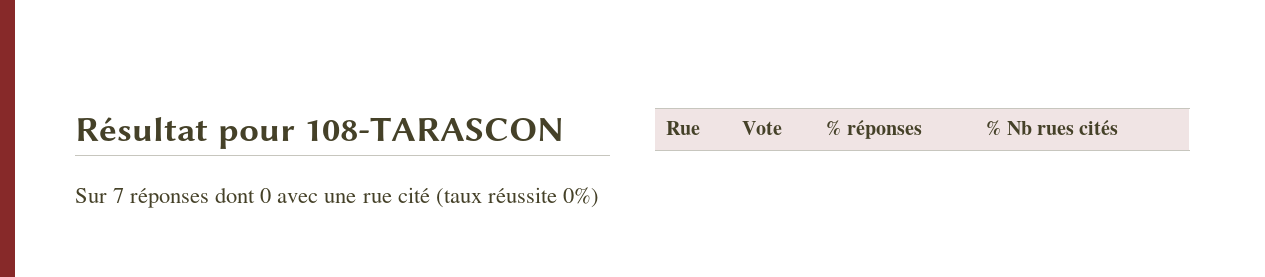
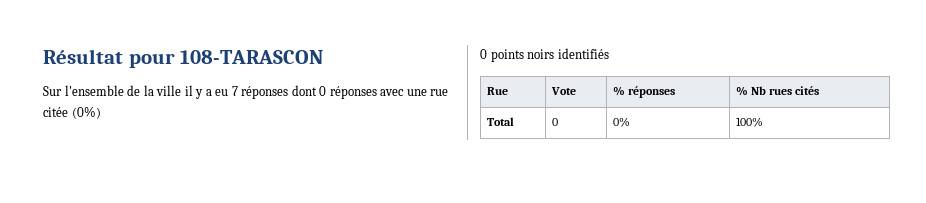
(107, 195) none -> [64,85,229,99] l'ensemble de la ville il y a eu
(272, 195) none -> [329,86,377,99] réponses
[397,187,599,208] cité (taux réussite 0%) -> [43,106,101,119] [480,48,609,62] citée (0%) // 0 points noirs identifiés
(1119, 127) none -> [486,117,514,126] [551,118,558,126] [612,117,630,127] [735,117,763,127] // Total | 0 | 0% | 100%

